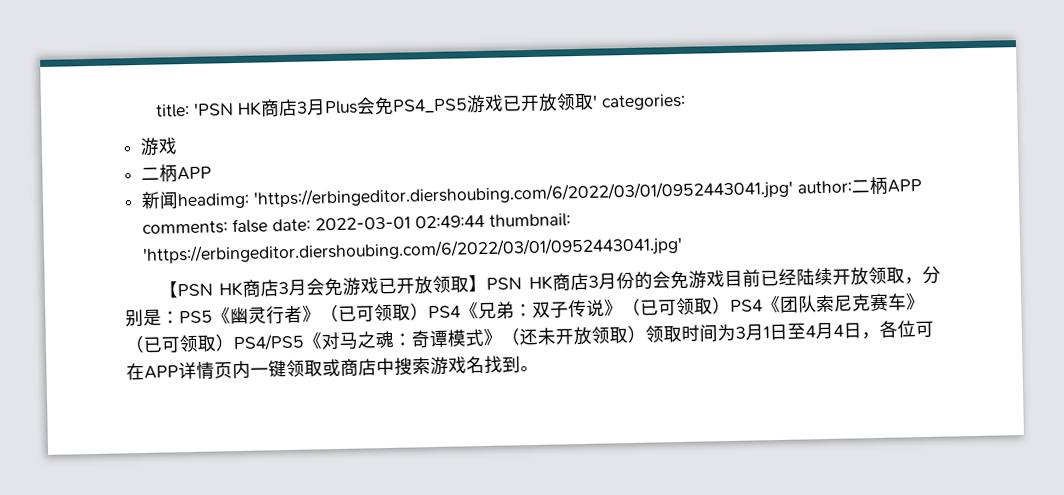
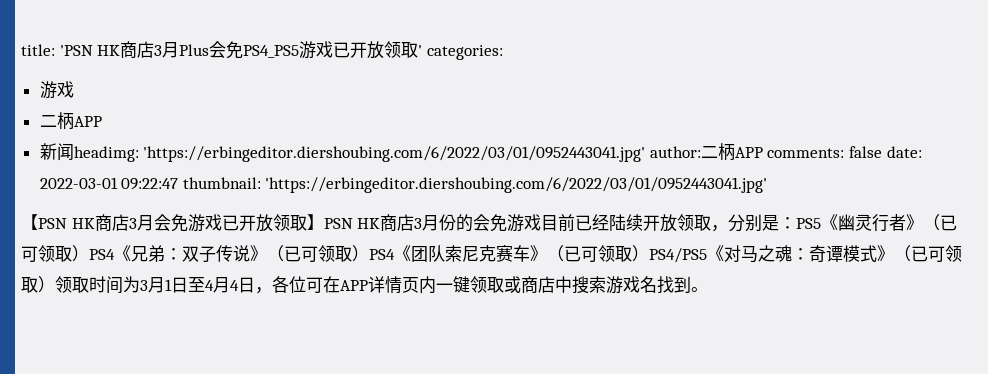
[415,214,486,229] 02:49:44 -> [121,178,179,190] 09:22:47
[519,326,592,346] 还未开放 -> [911,246,945,262] 已可

